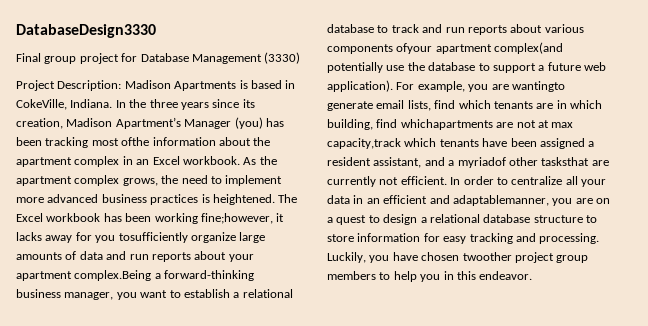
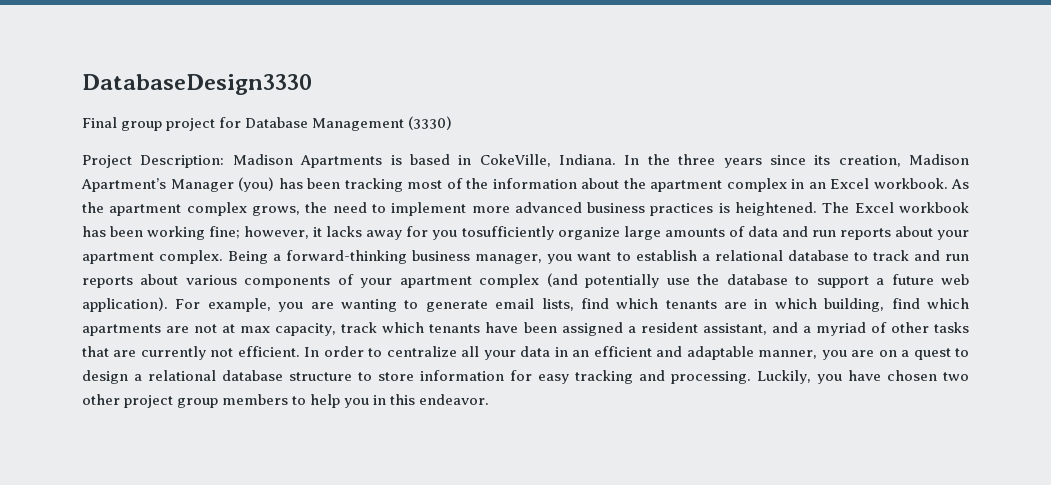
[121,137,150,146] ofthe -> [446,178,488,189] of the
[200,213,273,224] fine;however, -> [209,226,310,239] fine; however,
[74,270,152,281] complex.Being -> [159,250,269,264] complex. Being
[396,42,564,54] ofyour apartment complex(and -> [337,273,578,288] of your apartment complex (and
[511,81,565,92] wantingto -> [340,299,419,312] wanting to
[400,119,493,130] whichapartments -> [927,298,970,309] [82,324,161,336] which apartments
[327,138,401,149] capacity,track -> [275,322,378,336] capacity, track
[457,157,590,168] myriadof other tasksthat -> [815,322,969,336] [82,346,109,357] myriad of other tasks that
[452,195,549,206] adaptablemanner, -> [686,346,818,360] adaptable manner,
[462,252,512,261] twoother -> [943,372,969,381] [82,394,120,405] two other

